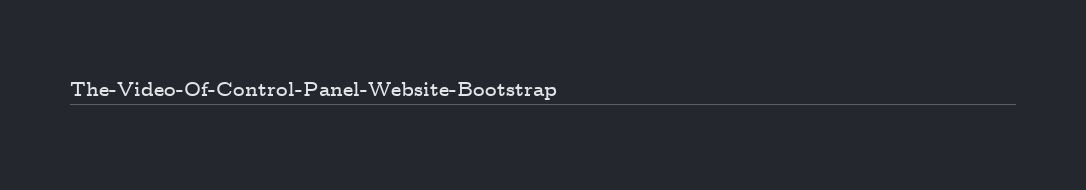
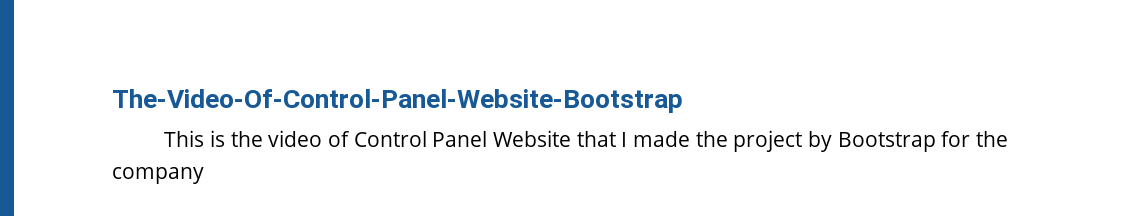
(557, 91) none -> [164,130,1008,152] [112,167,204,184] // This is the video of Control Panel Website that I made the project by Bootstrap for the company

